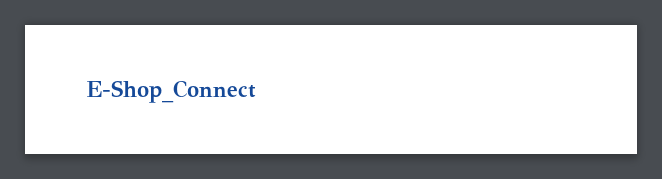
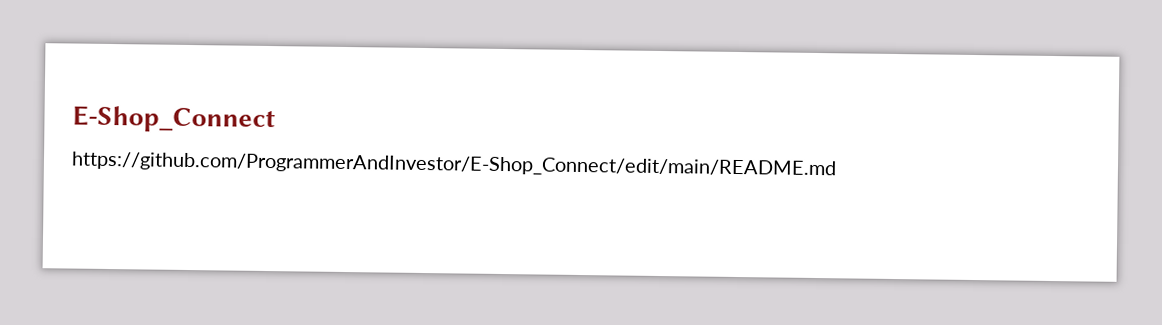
(256, 91) none -> [71,151,837,179] // https://github.com/ProgrammerAndInvestor/E-Shop_Connect/edit/main/README.md

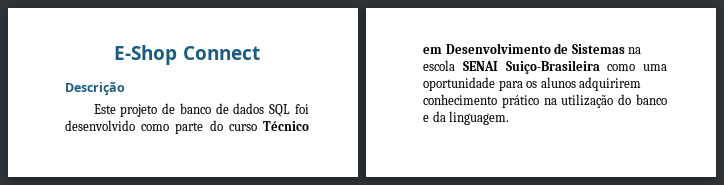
[72,105,276,134] [71,151,837,179] E-Shop_Connect // https://github.com/ProgrammerAndInvestor/E-Shop_Connect/edit/main/README.md -> [114,45,260,65] [65,82,125,96] [93,103,309,117] [65,120,309,134] [423,43,642,54] [423,60,667,74] [423,77,642,91] [423,94,667,108] [423,111,510,125] E-Shop Connect // Descrição // Este projeto de banco de dados SQL foi desenvolvido como parte do curso Técnico em Desenvolvimento de Sistemas na escola SENAI Suiço-Brasileira como uma oportunidade para os alunos adquirirem conhecimento prático na utilização do banco e da linguagem.

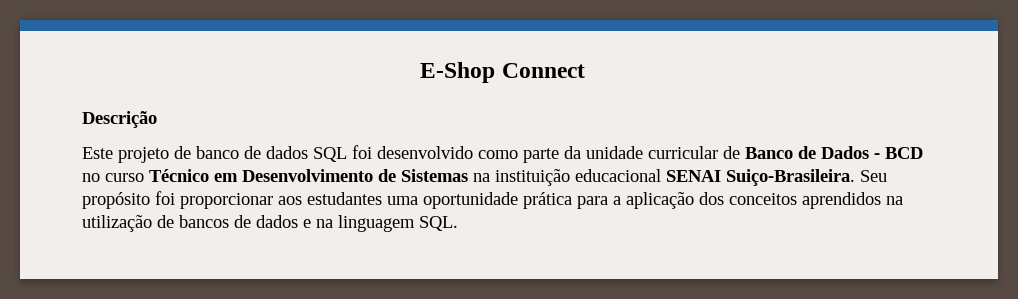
[209,120,223,131] do -> [564,146,923,159] [82,173,100,182] da unidade curricular de Banco de Dados - BCD no
[423,60,667,74] [423,77,642,91] [423,94,667,108] [423,111,510,125] escola SENAI Suiço-Brasileira como uma oportunidade para os alunos adquirirem conhecimento prático na utilização do banco e da linguagem. -> [495,169,887,186] [82,191,903,209] [82,215,458,232] instituição educacional SENAI Suiço-Brasileira. Seu propósito foi proporcionar aos estudantes uma oportunidade prática para a aplicação dos conceitos aprendidos na utilização de bancos de dados e na linguagem SQL.

